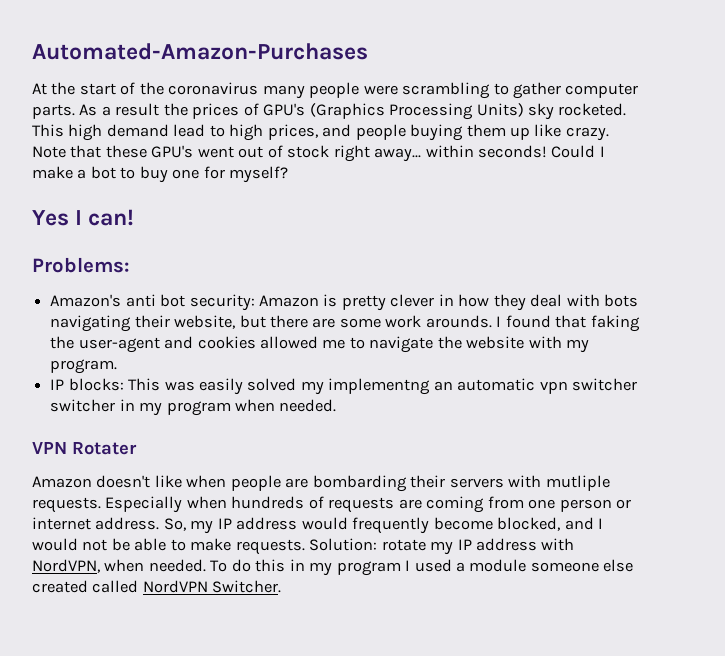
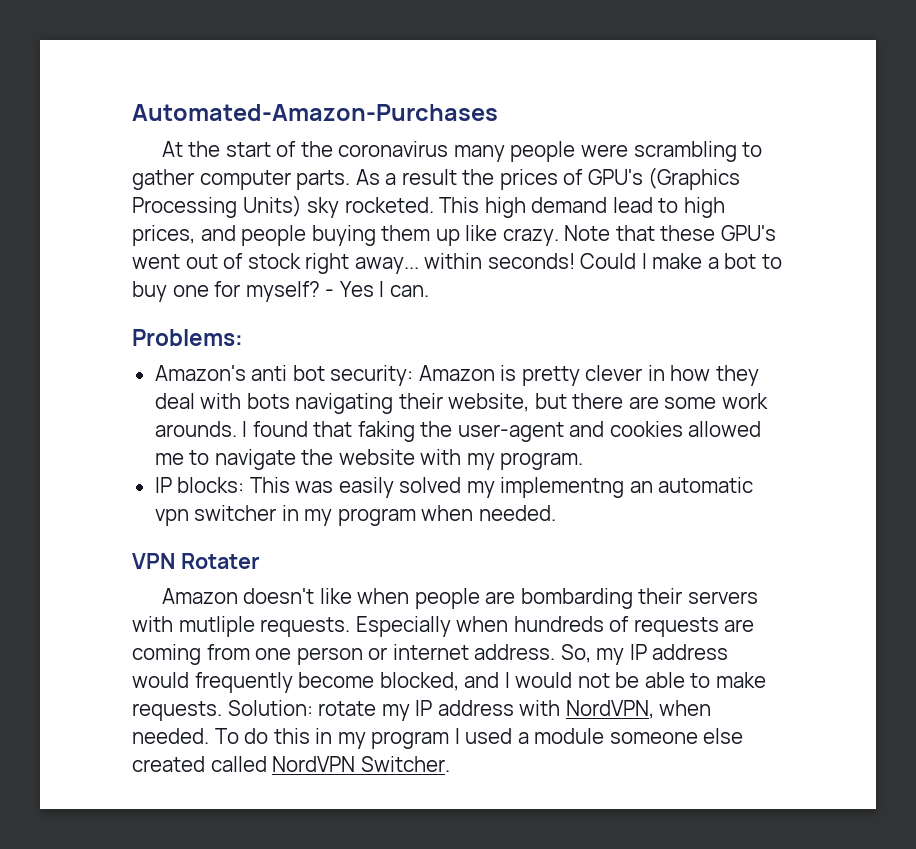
(289, 174) // -> [325,289,335,297] -
[88,209,135,226] can! -> [389,285,429,297] can.
[50,399,116,412] switcher -> (277, 513) none

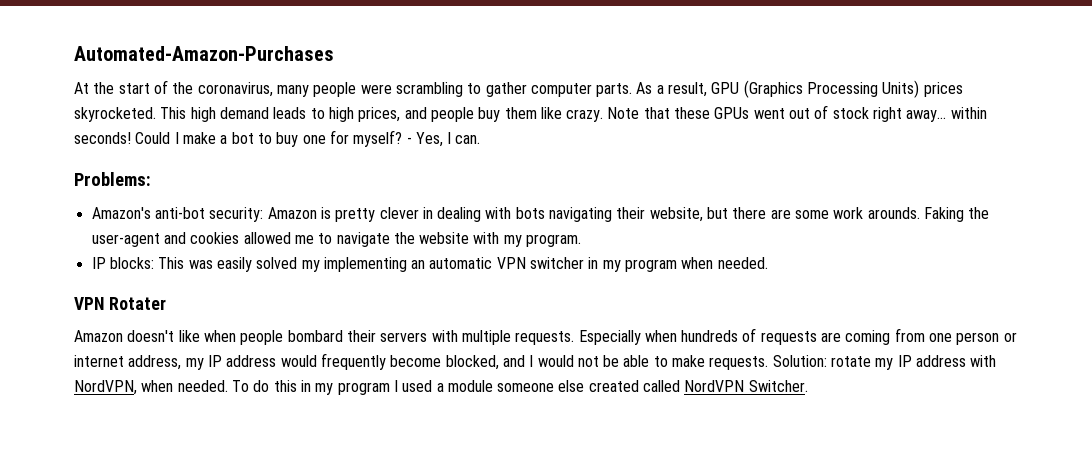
[338,141,449,157] coronavirus -> [197,82,273,97] coronavirus,
[401,169,643,190] result the prices of GPU's -> [668,82,740,97] result, GPU
[307,197,434,218] sky rocketed. -> [923,82,963,97] [74,107,156,122] prices skyrocketed.
[612,197,653,213] lead -> [273,107,307,119] leads
[311,225,460,246] buying them up -> [478,107,537,122] buy them
[720,225,776,241] GPU's -> [714,107,750,119] GPUs
[339,281,374,297] Yes -> [415,132,443,147] Yes,
[251,365,325,381] anti bot -> [154,207,205,219] anti-bot
[670,365,759,386] [154,393,195,409] how they deal -> [437,207,482,222] dealing
[242,421,415,442] I found that faking -> [924,207,965,222] Faking
[500,477,625,498] implementng -> [323,257,407,272] implementing
[154,509,189,526] vpn -> [496,257,526,269] VPN
[485,588,633,609] are bombarding -> [287,330,343,342] bombard
[178,616,255,637] mutliple -> [461,330,511,345] multiple
[474,644,591,663] address. So, -> [128,355,182,370] address,

